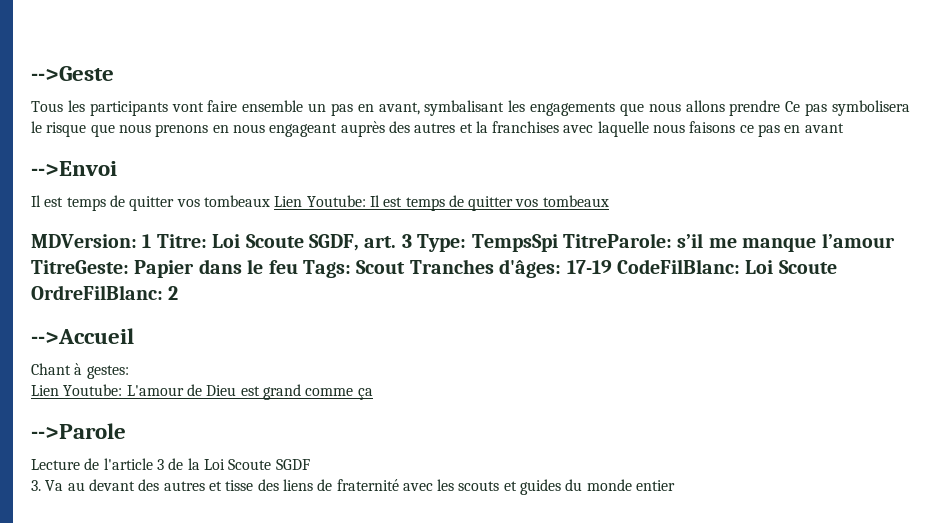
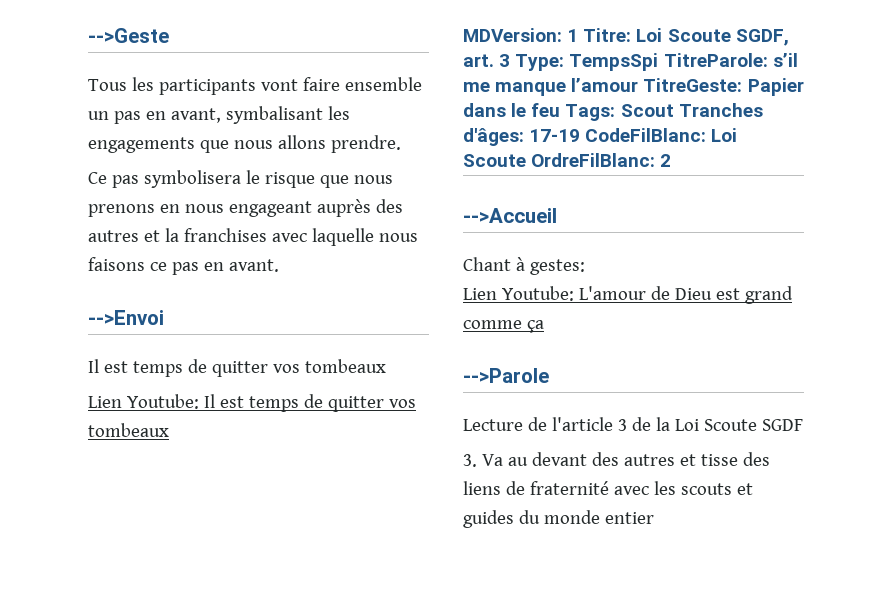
[729,100,781,116] prendre -> [330,135,401,153] prendre. //
[804,123,844,133] avant -> [228,259,279,272] avant.
(270, 201) none -> (386, 366) //

